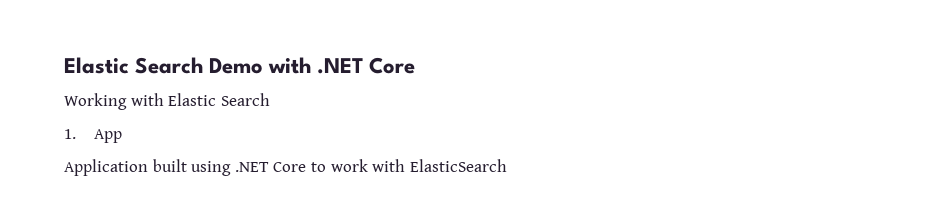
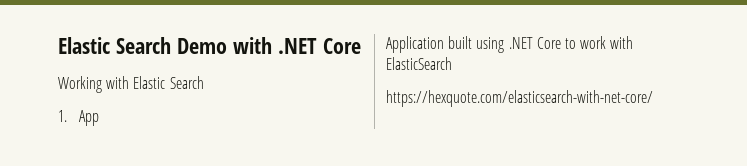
(507, 165) none -> [386,90,653,107] // https://hexquote.com/elasticsearch-with-net-core/

